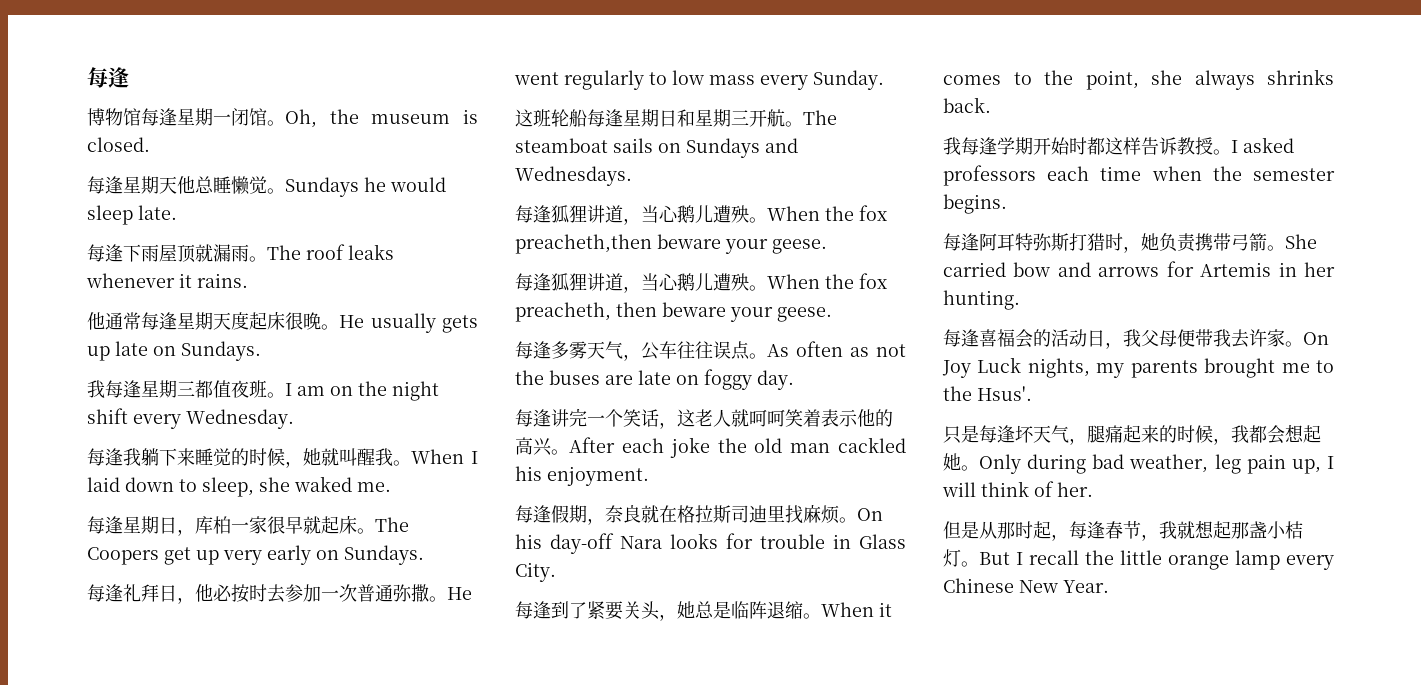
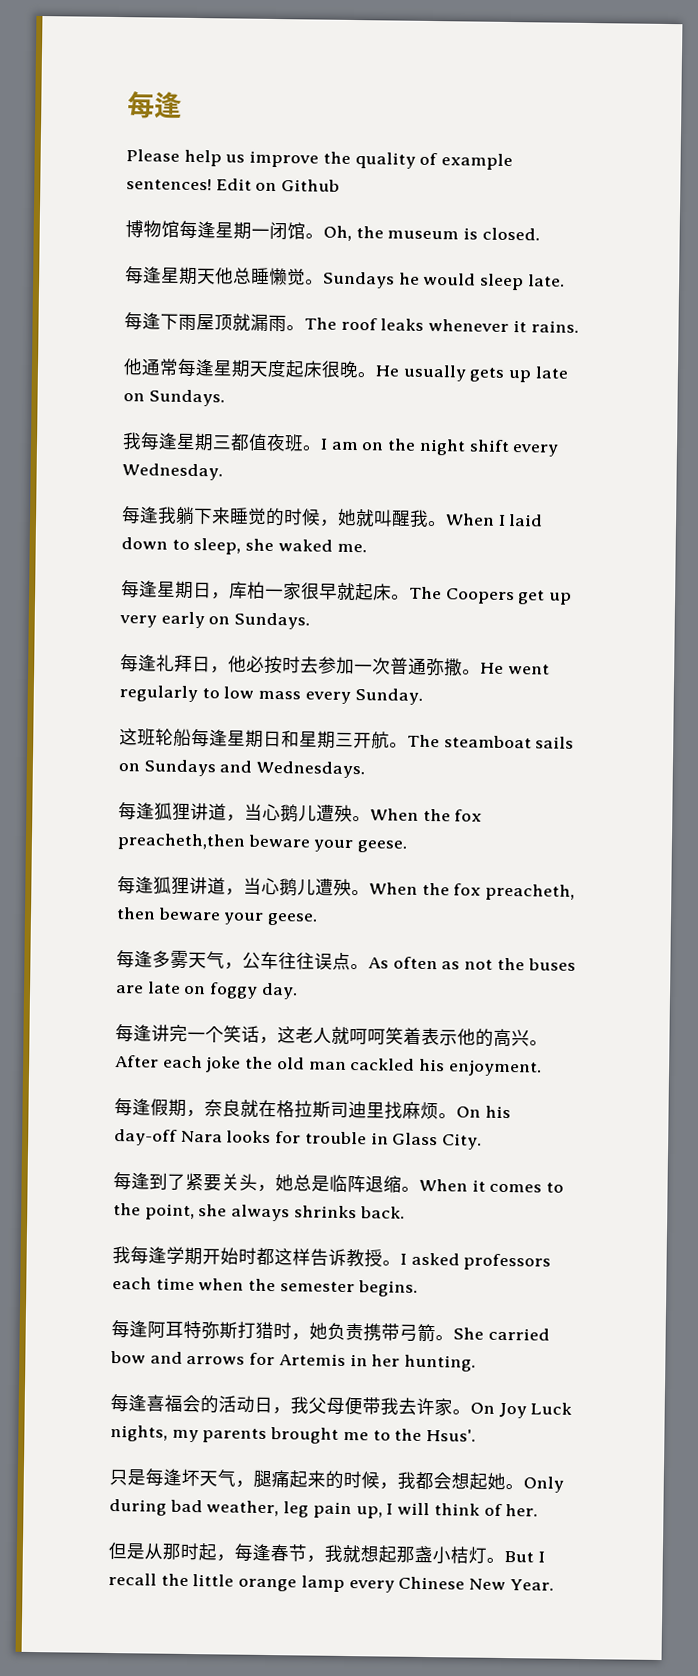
[87,67,129,88] 每逢 -> [127,91,182,119] [126,149,514,171] [126,178,341,192] 每逢 // Please help us improve the quality of example sentences! Edit on Github

